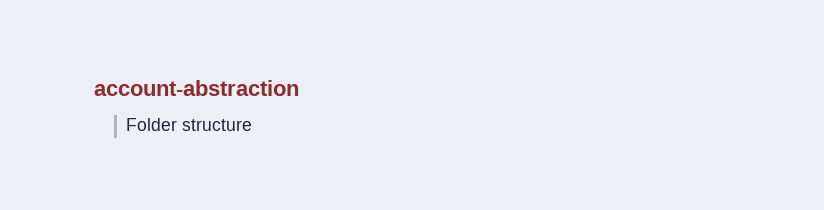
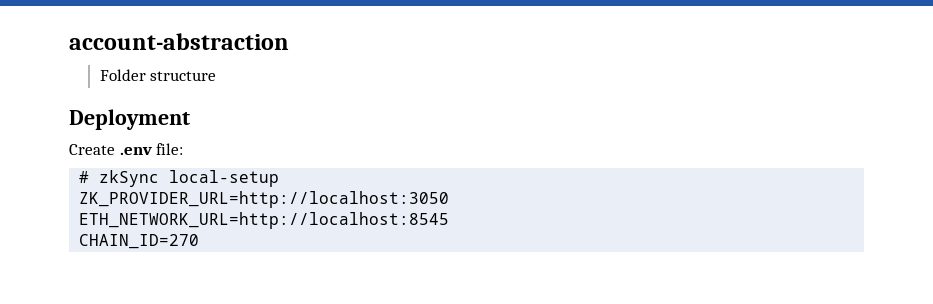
(253, 125) none -> [69,109,190,130] [69,143,184,155] [79,170,280,187] [79,191,450,208] [79,212,450,229] [79,234,200,249] // Deployment // Create .env file: // # zkSync local-setup // ZK_PROVIDER_URL=http://localhost:3050 // ETH_NETWORK_URL=http://localhost:8545 // CHAIN_ID=270

